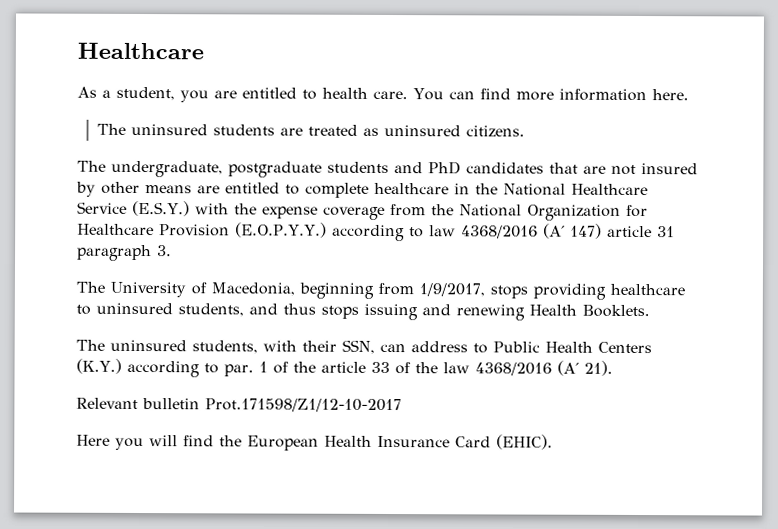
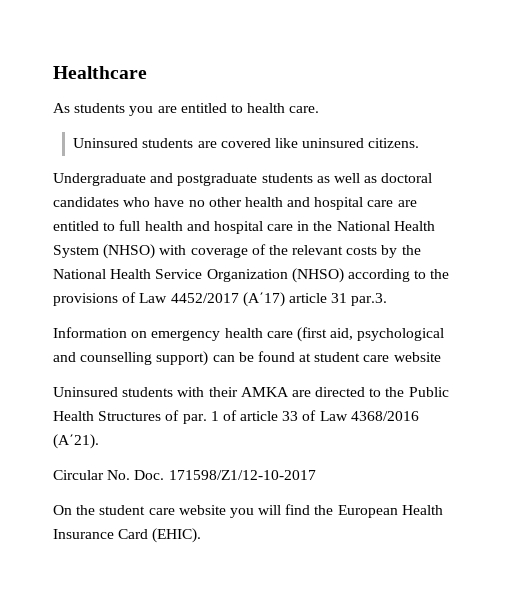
[102,86,175,101] a student, -> [74,103,126,113] students
[413,88,689,102] [96,123,525,138] [77,160,698,178] [76,181,648,198] [77,200,648,221] [77,222,675,242] [77,244,172,262] [76,281,685,300] [76,302,650,321] [76,339,652,354] [76,358,219,378] You can find more information here. // The uninsured students are treated as uninsured citizens. // The undergraduate, postgraduate students and PhD candidates that are not insured by other means are entitled to complete healthcare in the National Healthcare Service (E.S.Y.) with the expense coverage from the National Organization for Healthcare Provision (E.O.P.Y.Y.) according to law 4368/2016 (Α΄ 147) article 31 paragraph 3. // The University of Macedonia, beginning from 1/9/2017, stops providing healthcare to uninsured students, and thus stops issuing and renewing Health Booklets. // The uninsured students, with their SSN, can address to Public Health Centers (K.Y.) according to -> [73,138,420,148] [53,173,433,186] [53,197,417,210] [53,220,435,234] [53,244,421,259] [53,268,450,283] [53,292,388,307] [53,327,445,342] [53,351,441,366] [53,387,449,397] [53,410,180,421] // Uninsured students are covered like uninsured citizens. // Undergraduate and postgraduate students as well as doctoral candidates who have no other health and hospital care are entitled to full health and hospital care in the National Health System (NHSO) with coverage of the relevant costs by the National Health Service Organization (NHSO) according to the provisions of Law 4452/2017 (A΄17) article 31 par.3. // Information on emergency health care (first aid, psychological and counselling support) can be found at student care website // Uninsured students with their AMKA are directed to the Public Health Structures of
[292,361,316,373] the -> (237, 415) none
[414,360,613,376] [76,397,402,413] [76,434,110,446] the law 4368/2016 (Α΄ 21). // Relevant bulletin Prot.171598/Z1/12-10-2017 // Here -> [319,411,419,421] [53,434,99,449] [53,470,316,480] [53,505,226,515] Law 4368/2016 (A΄21). // Circular No. Doc. 171598/Ζ1/12-10-2017 // On the student care website

